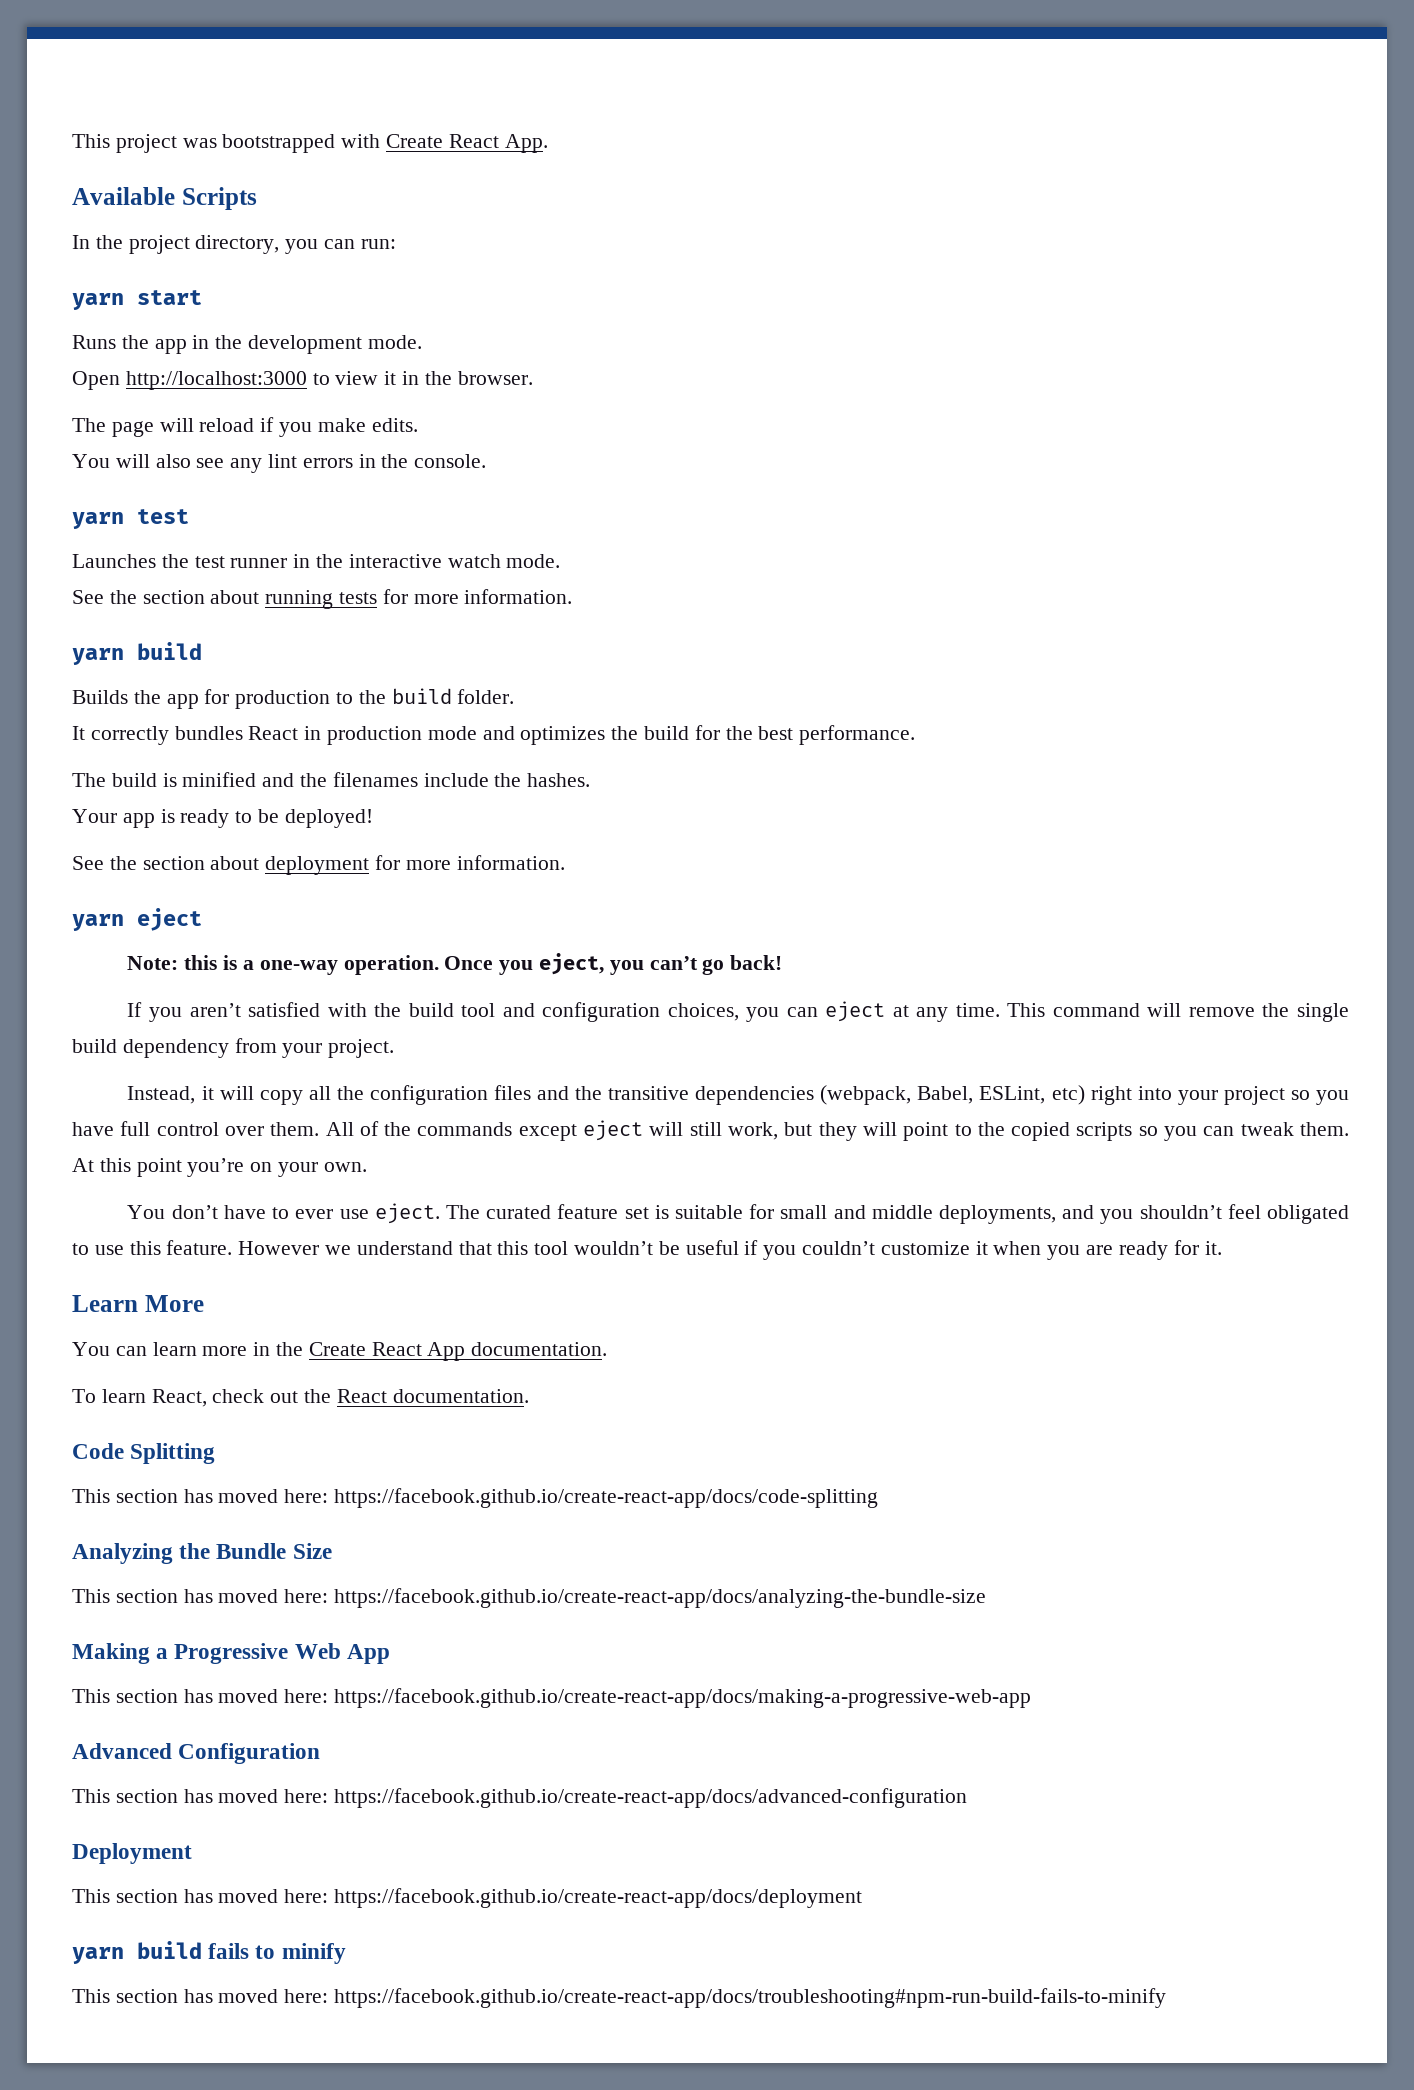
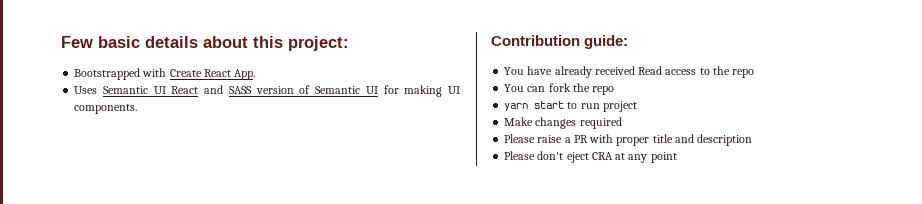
[72,134,548,153] [72,187,257,210] [72,235,396,254] [72,290,202,310] [72,335,422,354] [72,371,533,390] [72,417,418,437] [72,454,487,473] [72,509,189,529] [72,554,561,568] [72,589,573,609] [72,642,202,665] [72,688,515,709] [72,725,916,745] [72,772,591,787] [72,809,373,828] [72,855,565,875] [72,908,202,931] [127,953,783,975] [127,1001,1349,1022] [72,1038,395,1058] [127,1085,1349,1105] [72,1120,1349,1141] [72,1158,367,1177] [127,1203,1349,1224] [72,1240,1222,1260] [72,1295,204,1312] [72,1342,608,1361] [72,1389,529,1407] [72,1443,216,1464] [72,1488,879,1508] [72,1543,332,1564] [72,1588,987,1608] [72,1643,390,1664] [72,1688,1032,1708] [72,1743,321,1764] [72,1788,968,1808] [72,1843,192,1864] [72,1888,863,1908] [72,1941,346,1964] [72,1988,1167,2008] This project was bootstrapped with Create React App. // Available Scripts // In the project directory, you can run: // yarn start // Runs the app in the development mode. // Open http://localhost:3000 to view it in the browser. // The page will reload if you make edits. // You will also see any lint errors in the console. // yarn test // Launches the test runner in the interactive watch mode. // See the section about running tests for more information. // yarn build // Builds the app for production to the build folder. // It correctly bundles React in production mode and optimizes the build for the best performance. // The build is minified and the filenames include the hashes. // Your app is ready to be deployed! // See the section about deployment for more information. // yarn eject // Note: this is a one-way operation. Once you eject, you can’t go back! // If you aren’t satisfied with the build tool and configuration choices, you can eject at any time. This command will remove the single build dependency from your project. // Instead, it will copy all the configuration files and the transitive dependencies (webpack, Babel, ESLint, etc) right into your project so you have full control over them. All of the commands except eject will still work, but they will point to the copied scripts so you can tweak them. At this point you’re on your own. // You don’t have to ever use eject. The curated feature set is suitable for small and middle deployments, and you shouldn’t feel obligated to use this feature. However we understand that this tool wouldn’t be useful if you couldn’t customize it when you are ready for it. // Learn More // You can learn more in the Create React App documentation. // To learn React, check out the React documentation. // Code Splitting // This section has moved here: https://facebook.github.io/create-react-app/docs/code-splitting // Analyzing the Bundle Size // This section has moved here: https://facebook.github.io/create-react-app/docs/analyzing-the-bundle-size // Making a Progressive Web App // This section has moved here: https://facebook.github.io/create-react-app/docs/making-a-progressive-web-app // Advanced Configuration // This section has moved here: https://facebook.github.io/create-react-app/docs/advanced-configuration // Deployment // This section has moved here: https://facebook.github.io/create-react-app/docs/deployment // yarn build fails to minify // This section has moved here: https://facebook.github.io/create-react-app/docs/troubleshooting#npm-run-build-fails-to-minify -> [61,36,349,51] [74,68,256,80] [74,85,461,97] [74,104,138,114] [491,35,629,49] [504,66,755,78] [504,83,615,95] [504,101,637,112] [504,117,622,129] [504,134,753,146] [504,151,677,163] Few basic details about this project: // Bootstrapped with Create React App. // Uses Semantic UI React and SASS version of Semantic UI for making UI components. // Contribution guide: // You have already received Read access to the repo // You can fork the repo // yarn start to run project // Make changes required // Please raise a PR with proper title and description // Please don't eject CRA at any point

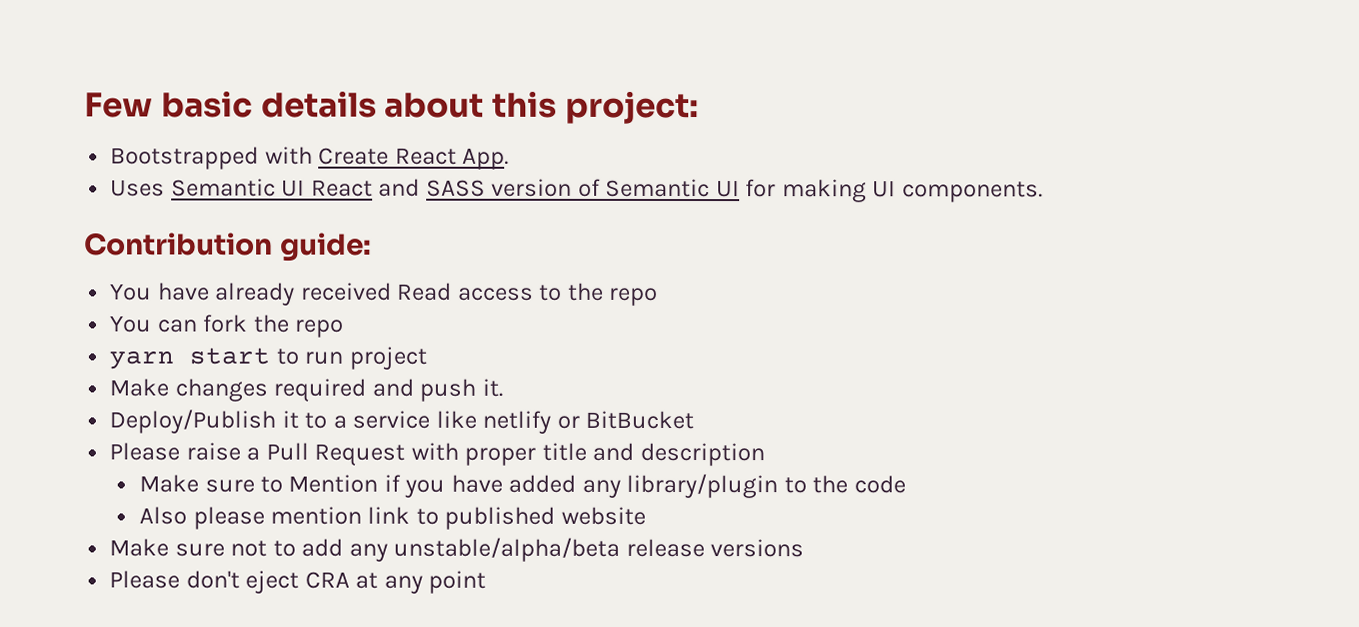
(622, 123) none -> [371,378,503,402] [109,409,695,434] and push it. // Deploy/Publish it to a service like netlify or BitBucket
[573,135,588,143] PR -> [265,442,406,466] Pull Request
(753, 140) none -> [139,473,906,499] [139,506,646,530] [109,537,805,562] // Make sure to Mention if you have added any library/plugin to the code // Also please mention link to published website // Make sure not to add any unstable/alpha/beta release versions

